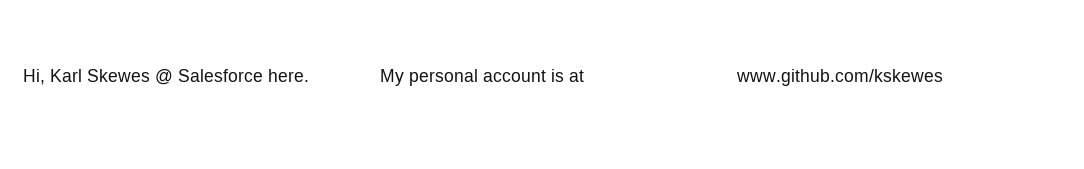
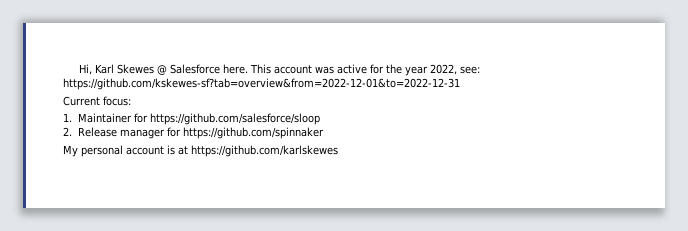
(309, 75) none -> [249,64,480,76] [63,78,460,90] [63,96,131,106] [63,113,320,125] [63,127,324,139] This account was active for the year 2022, see: https://github.com/kskewes-sf?tab=overview&from=2022-12-01&to=2022-12-31 // Current focus: // 1. Maintainer for https://github.com/salesforce/sloop // 2. Release manager for https://github.com/spinnaker
[736,69,943,86] www.github.com/kskewes -> [191,145,338,157] https://github.com/karlskewes

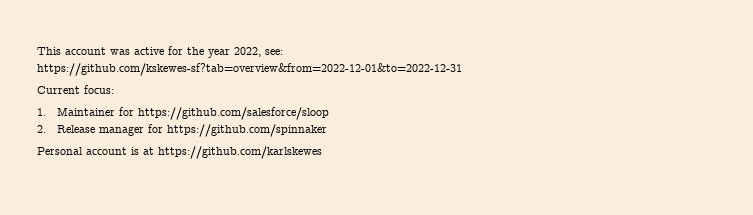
[78,64,248,75] Hi, Karl Skewes @ Salesforce here. -> (37, 51) none
[63,145,123,157] My personal -> [37,147,83,155] Personal

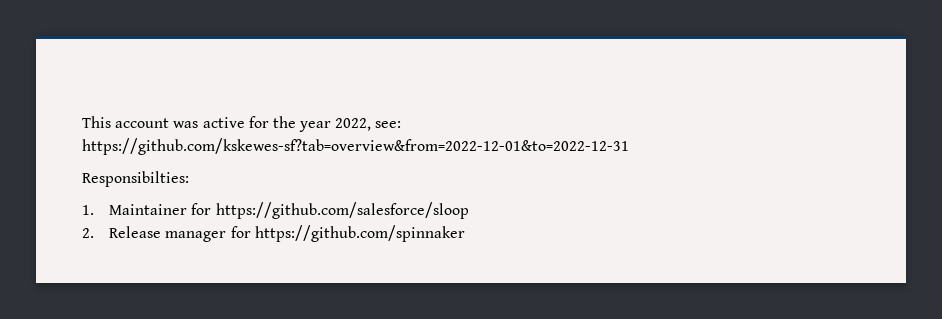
[37,85,114,94] Current focus: -> [82,171,189,187] Responsibilties:
[37,146,322,159] // Personal account is at https://github.com/karlskewes -> (465, 233) none

